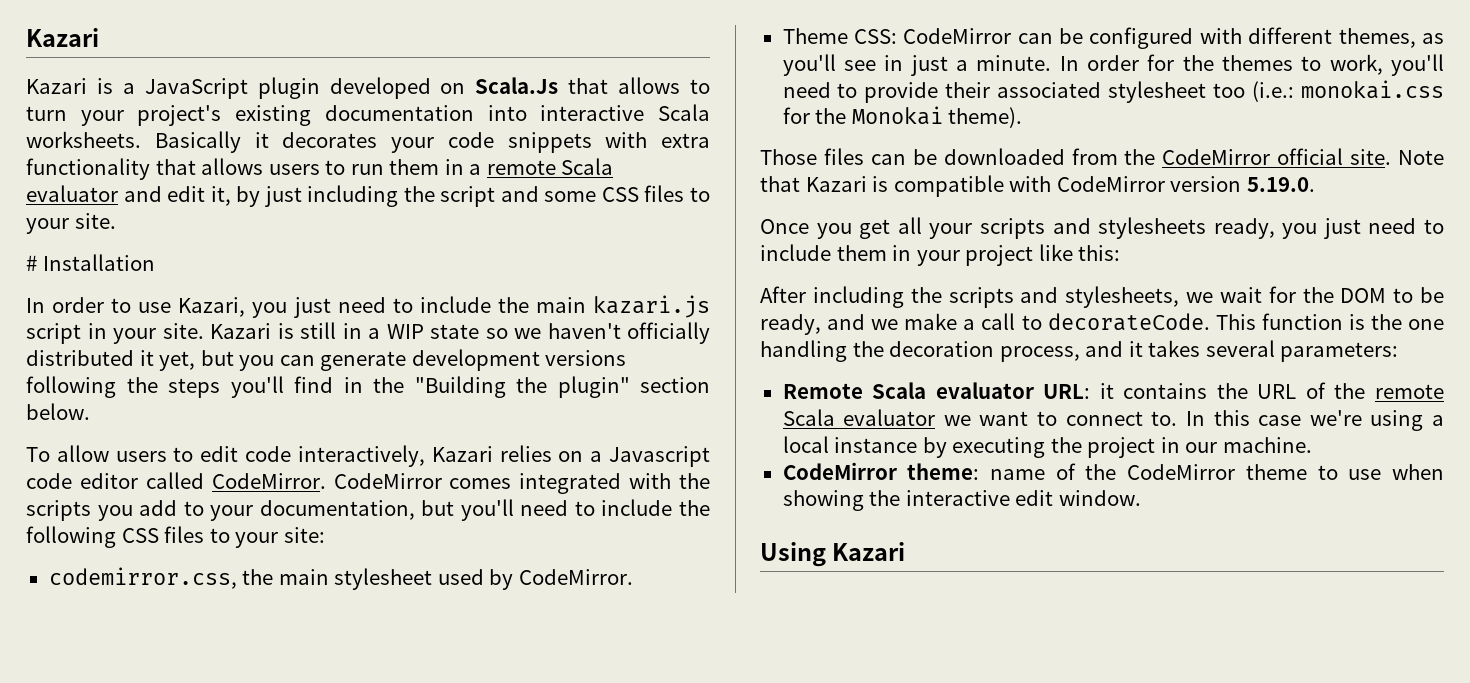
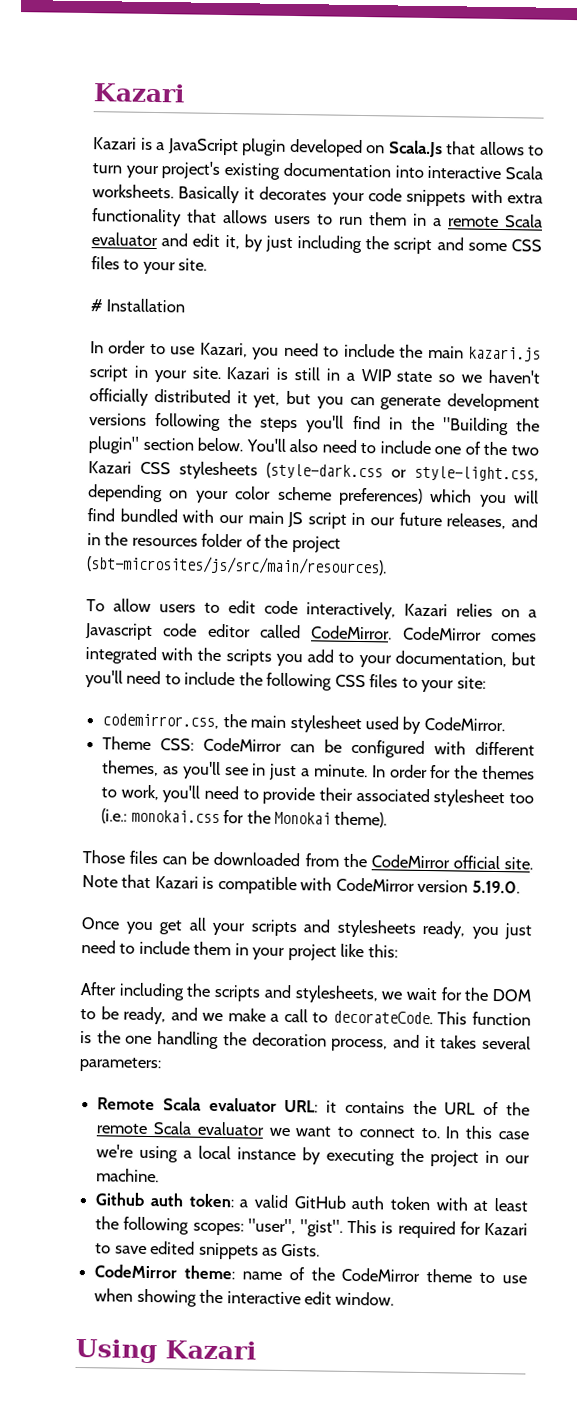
[293,297,331,318] just -> (280, 353) none
(90, 411) none -> [245,438,539,456] [88,461,539,482] [88,484,539,508] [87,508,538,530] [87,532,341,553] [86,555,387,576] You'll also need to include one of the two Kazari CSS stylesheets (style-dark.css or style-light.css, depending on your color scheme preferences) which you will find bundled with our main JS script in our future releases, and in the resources folder of the project (sbt-microsites/js/src/main/resources).
(1312, 445) none -> [95,1192,528,1212] [95,1216,529,1239] [95,1241,321,1260] // Github auth token: a valid GitHub auth token with at least the following scopes: "user", "gist". This is required for Kazari to save edited snippets as Gists.

